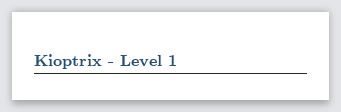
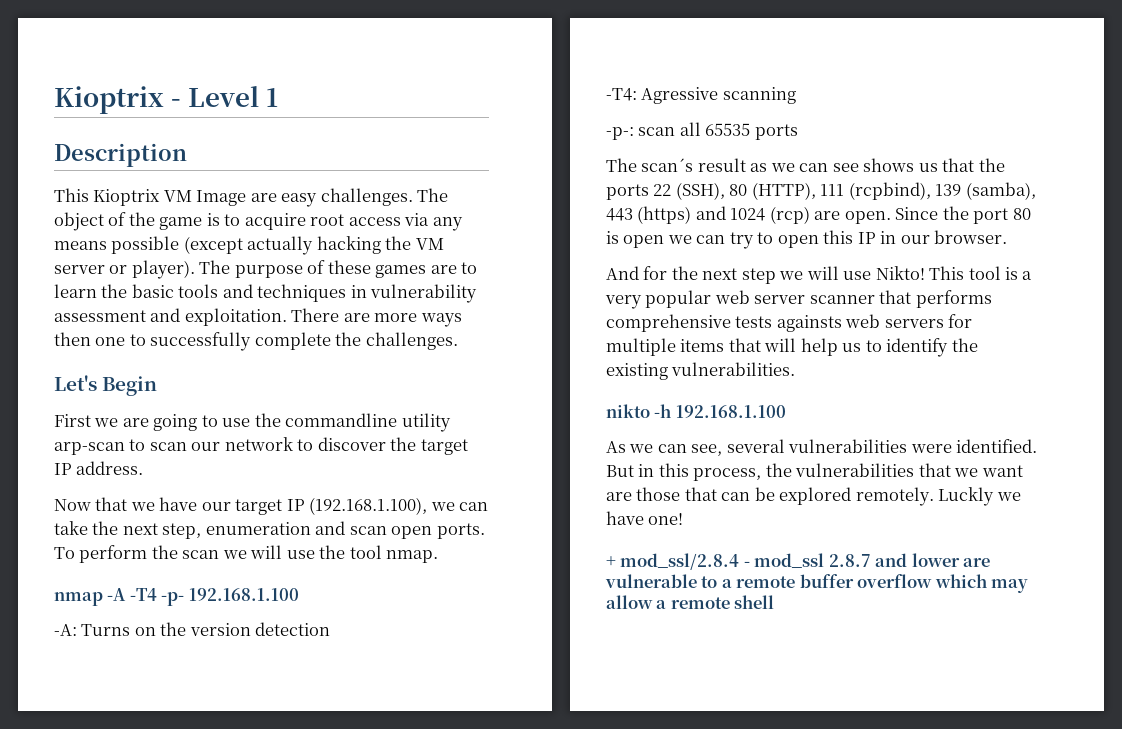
(177, 60) none -> [54,143,187,167] [54,188,449,207] [54,212,463,231] [54,236,444,255] [54,260,478,279] [54,284,478,303] [54,308,462,327] [54,332,458,351] [54,375,158,396] [54,413,451,432] [54,437,468,455] [54,461,144,475] [54,497,489,515] [54,521,485,539] [54,545,439,563] [54,588,299,606] [54,622,331,636] [606,87,796,104] [606,122,798,140] [606,158,1005,172] [606,182,1036,200] [606,206,1031,224] [606,230,1008,249] [606,266,1033,284] [605,290,992,309] [606,314,973,332] [606,338,978,357] [606,362,796,380] [606,404,786,418] [606,439,1038,456] [606,463,1023,481] [606,487,1021,506] [606,511,684,525] [606,553,991,570] [605,574,1029,593] [606,595,775,609] // Description // This Kioptrix VM Image are easy challenges. The object of the game is to acquire root access via any means possible (except actually hacking the VM server or player). The purpose of these games are to learn the basic tools and techniques in vulnerability assessment and exploitation. There are more ways then one to successfully complete the challenges. // Let's Begin // First we are going to use the commandline utility arp-scan to scan our network to discover the target IP address. // Now that we have our target IP (192.168.1.100), we can take the next step, enumeration and scan open ports. To perform the scan we will use the tool nmap. // nmap -A -T4 -p- 192.168.1.100 // -A: Turns on the version detection // -T4: Agressive scanning // -p-: scan all 65535 ports // The scan´s result as we can see shows us that the ports 22 (SSH), 80 (HTTP), 111 (rcpbind), 139 (samba), 443 (https) and 1024 (rcp) are open. Since the port 80 is open we can try to open this IP in our browser. // And for the next step we will use Nikto! This tool is a very popular web server scanner that performs comprehensive tests againsts web servers for multiple items that will help us to identify the existing vulnerabilities. // nikto -h 192.168.1.100 // As we can see, several vulnerabilities were identified. But in this process, the vulnerabilities that we want are those that can be explored remotely. Luckly we have one! // + mod_ssl/2.8.4 - mod_ssl 2.8.7 and lower are vulnerable to a remote buffer overflow which may allow a remote shell

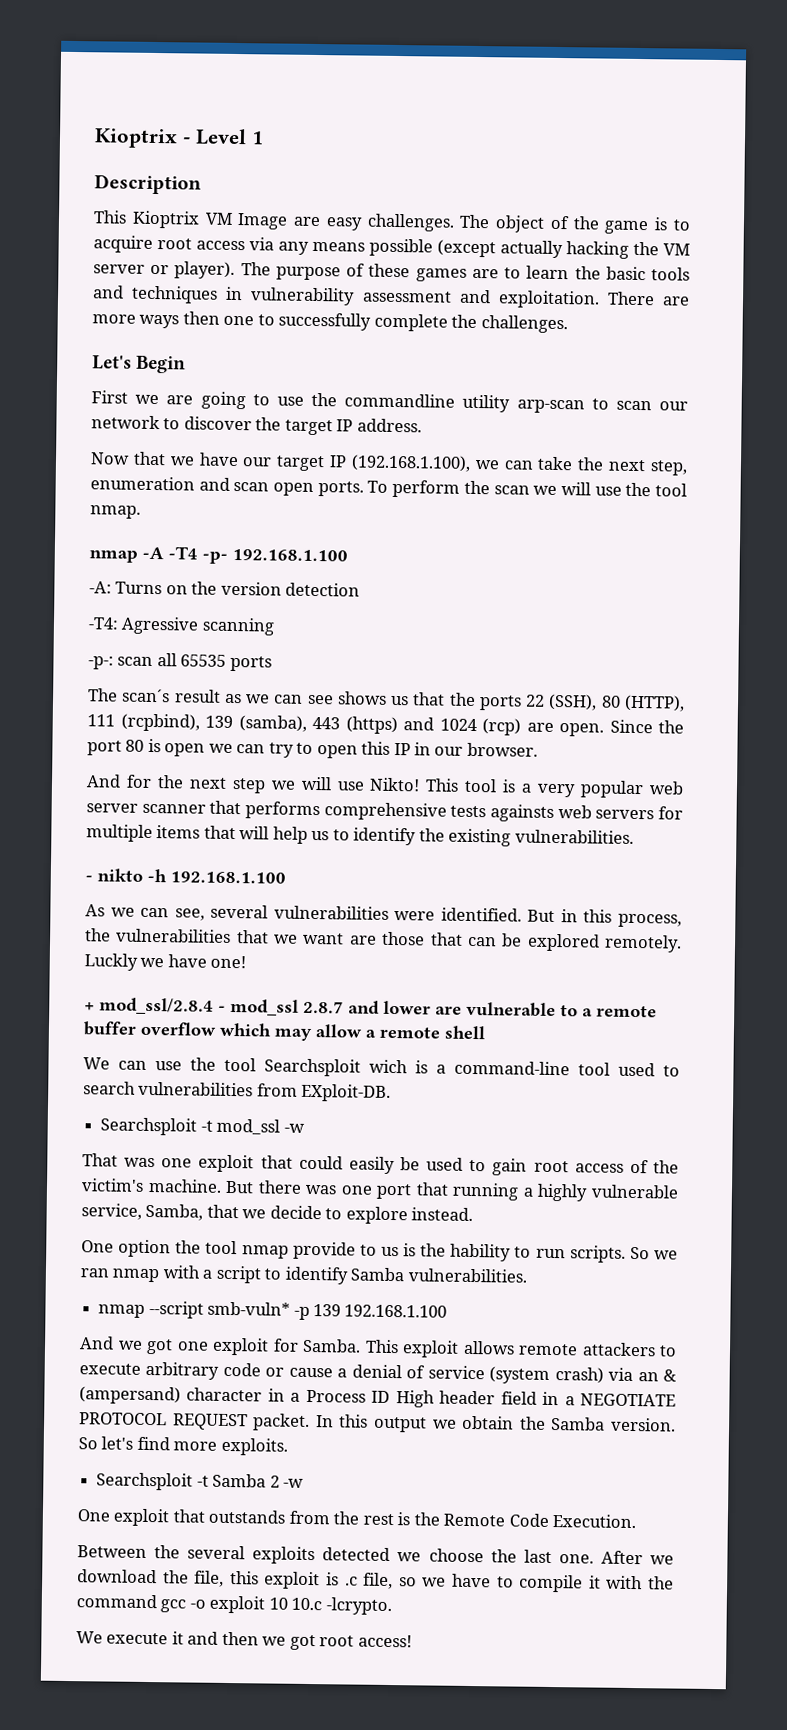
(796, 369) none -> [85,875,93,882] -
(775, 602) none -> [83,1057,680,1077] [83,1081,392,1102] [100,1117,305,1136] [82,1153,679,1176] [81,1178,679,1202] [81,1203,474,1225] [81,1239,678,1263] [80,1265,527,1285] [98,1300,448,1320] [79,1336,677,1358] [79,1361,677,1384] [79,1386,676,1408] [79,1412,677,1433] [78,1436,288,1456] [96,1472,304,1491] [77,1508,637,1529] [77,1545,674,1565] [77,1569,675,1593] [76,1594,392,1616] [76,1631,412,1651] // We can use the tool Searchsploit wich is a command-line tool used to search vulnerabilities from EXploit-DB. // Searchsploit -t mod_ssl -w // That was one exploit that could easily be used to gain root access of the victim's machine. But there was one port that running a highly vulnerable service, Samba, that we decide to explore instead. // One option the tool nmap provide to us is the hability to run scripts. So we ran nmap with a script to identify Samba vulnerabilities. // nmap --script smb-vuln* -p 139 192.168.1.100 // And we got one exploit for Samba. This exploit allows remote attackers to execute arbitrary code or cause a denial of service (system crash) via an & (ampersand) character in a Process ID High header field in a NEGOTIATE PROTOCOL REQUEST packet. In this output we obtain the Samba version. So let's find more exploits. // Searchsploit -t Samba 2 -w // One exploit that outstands from the rest is the Remote Code Execution. // Between the several exploits detected we choose the last one. After we download the file, this exploit is .c file, so we have to compile it with the command gcc -o exploit 10 10.c -lcrypto. // We execute it and then we got root access!

